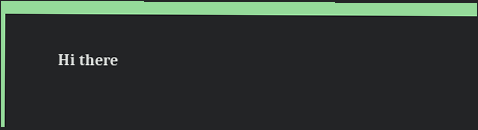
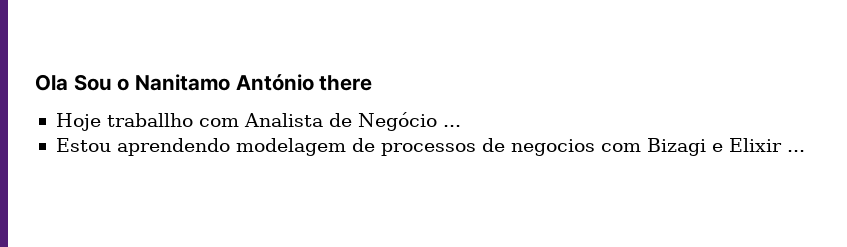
[57,53,120,66] Hi there -> [35,74,373,91] [55,112,461,131] [55,138,805,156] Ola Sou o Nanitamo António there // Hoje traballho com Analista de Negócio ... // Estou aprendendo modelagem de processos de negocios com Bizagi e Elixir ...

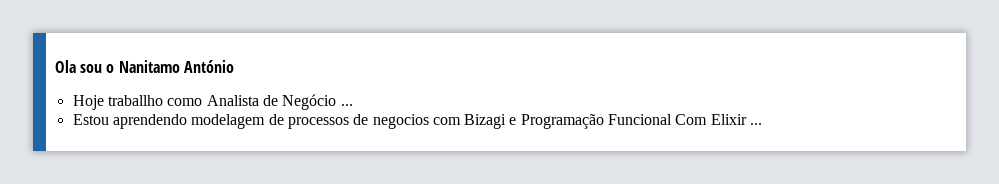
[73,74,112,91] Sou -> [80,64,103,73] sou
[319,75,373,91] there -> (234, 66) none
[198,118,239,127] com -> [167,98,203,106] como
(723, 147) none -> [520,114,708,129] Programação Funcional Com

